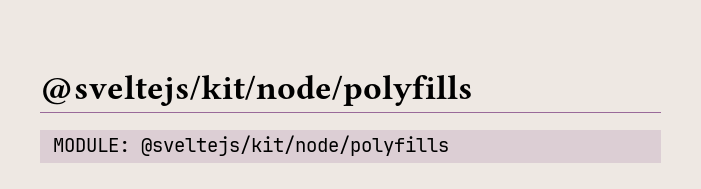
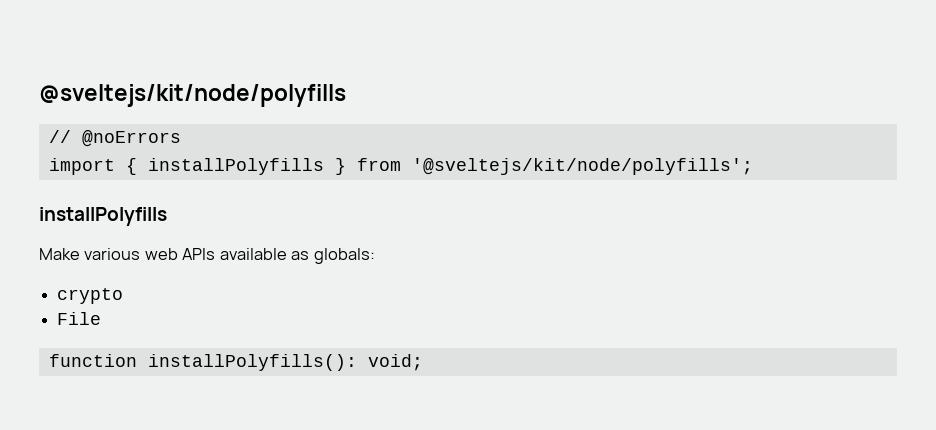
[52,135,449,156] MODULE: @sveltejs/kit/node/polyfills -> [48,130,181,147] [48,158,753,175] [39,207,167,226] [39,248,375,264] [57,288,124,304] [57,312,102,325] [48,354,423,371] // @noErrors // import { installPolyfills } from '@sveltejs/kit/node/polyfills'; // installPolyfills // Make various web APIs available as globals: // crypto // File // function installPolyfills(): void;

